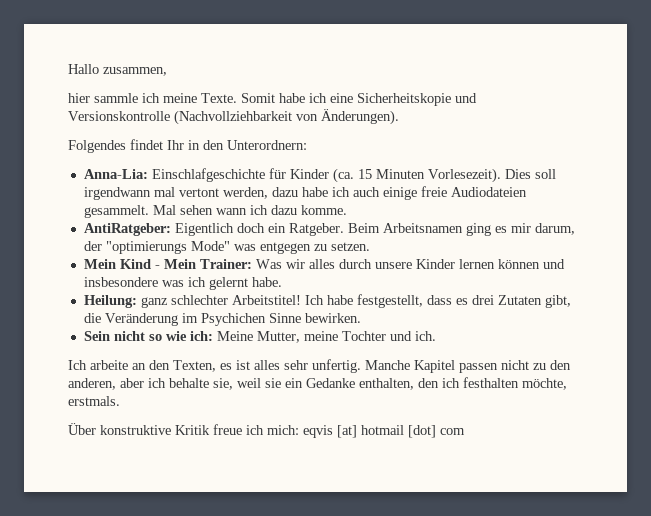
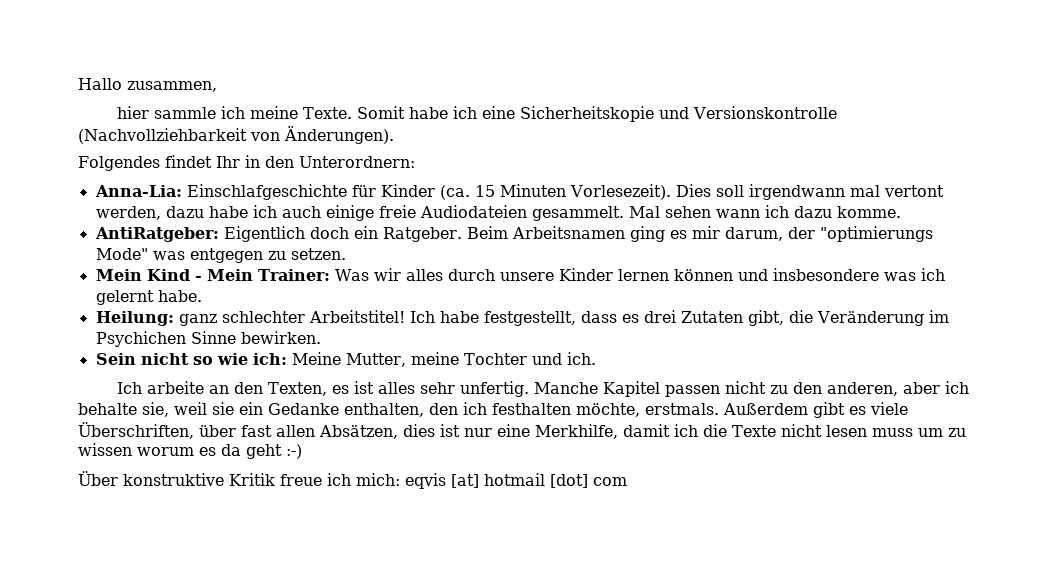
(120, 401) none -> [723,402,908,418] [78,422,966,439] [78,443,302,459] Außerdem gibt es viele Überschriften, über fast allen Absätzen, dies ist nur eine Merkhilfe, damit ich die Texte nicht lesen muss um zu wissen worum es da geht :-)

